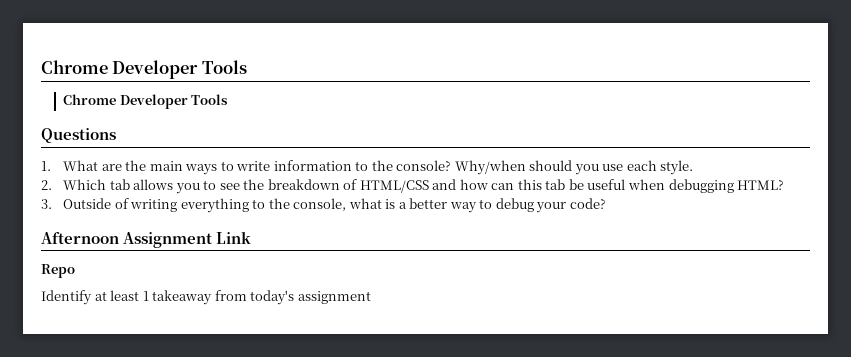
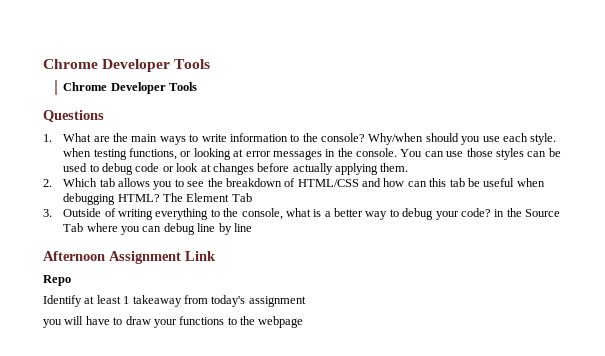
(694, 167) none -> [63,148,561,160] [63,163,409,175] when testing functions, or looking at error messages in the console. You can use those styles can be used to debug code or look at changes before actually applying them.
(785, 185) none -> [163,193,252,202] The Element Tab
(606, 203) none -> [494,208,561,217] [63,223,252,235] in the Source Tab where you can debug line by line
(371, 297) none -> [43,316,304,328] // you will have to draw your functions to the webpage

